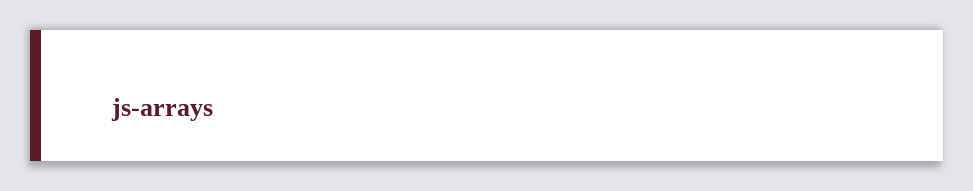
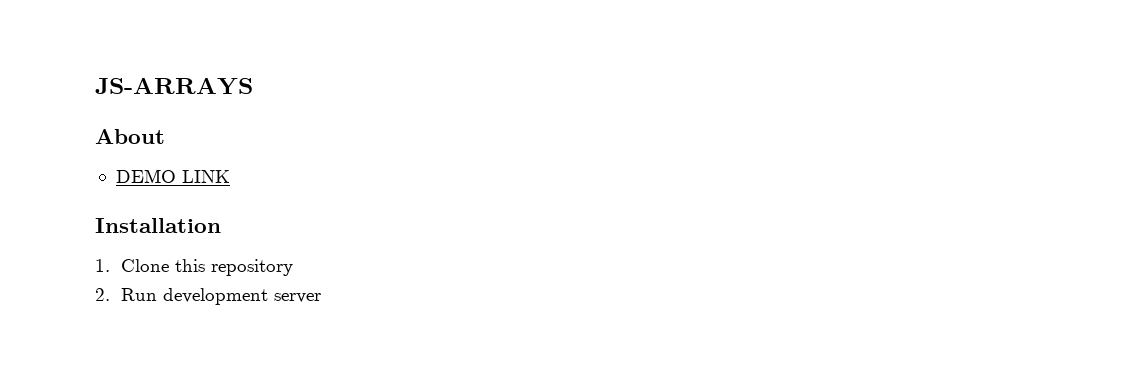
[111,98,213,121] js-arrays -> [95,77,253,95] [95,129,165,144] [115,169,230,183] [95,218,221,233] [95,259,293,276] [95,288,321,305] JS-ARRAYS // About // DEMO LINK // Installation // 1. Clone this repository // 2. Run development server

